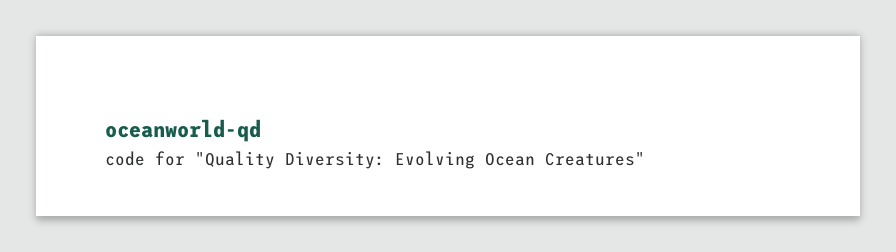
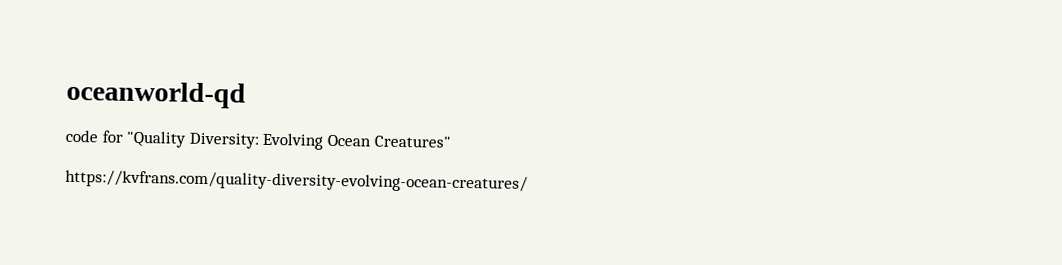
(645, 159) none -> [65,169,528,193] // https://kvfrans.com/quality-diversity-evolving-ocean-creatures/

